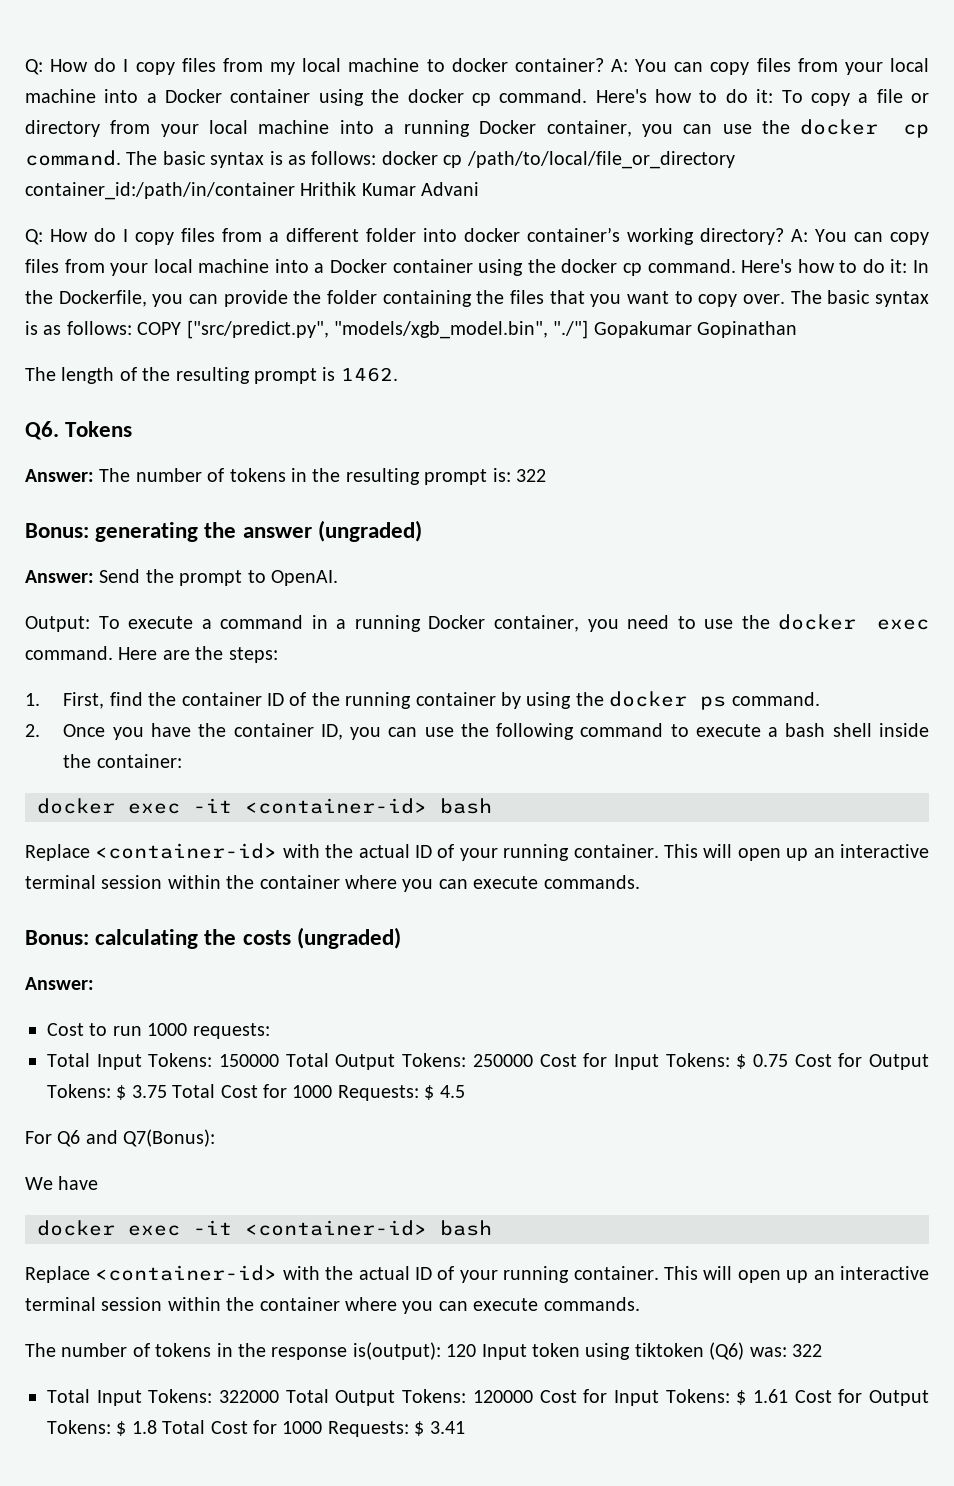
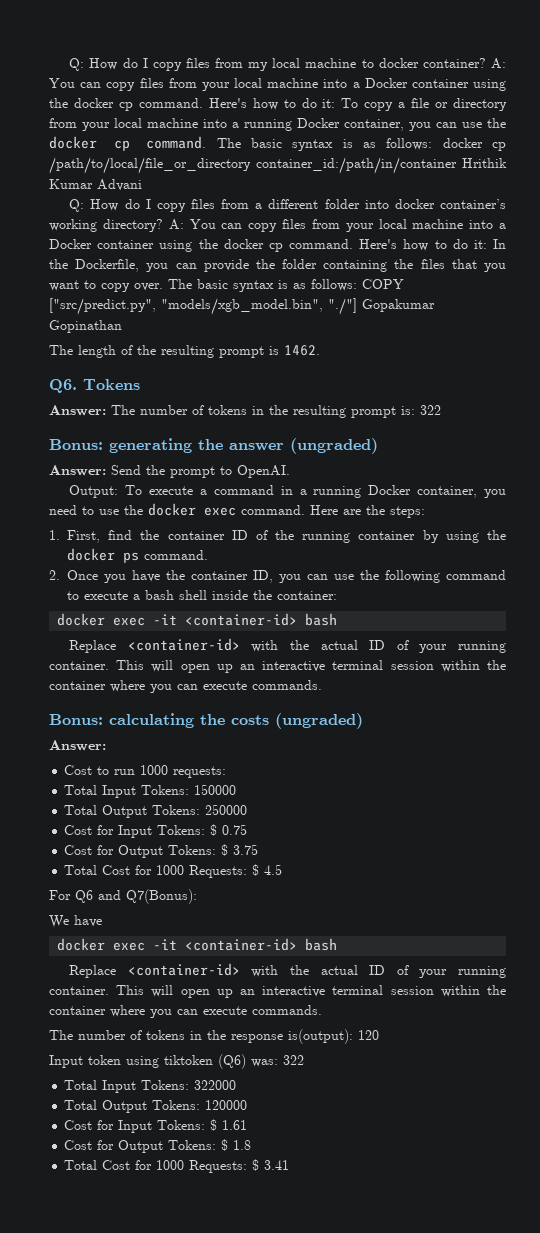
(280, 1060) none -> (237, 789) //
(533, 1060) none -> (248, 809) //
(788, 1060) none -> (248, 829) //
(167, 1091) none -> (259, 849) //
(477, 1350) none -> (379, 1035) //
(280, 1396) none -> (237, 1085) //
(533, 1396) none -> (248, 1105) //
(788, 1396) none -> (248, 1125) //
(157, 1427) none -> (252, 1145) //

